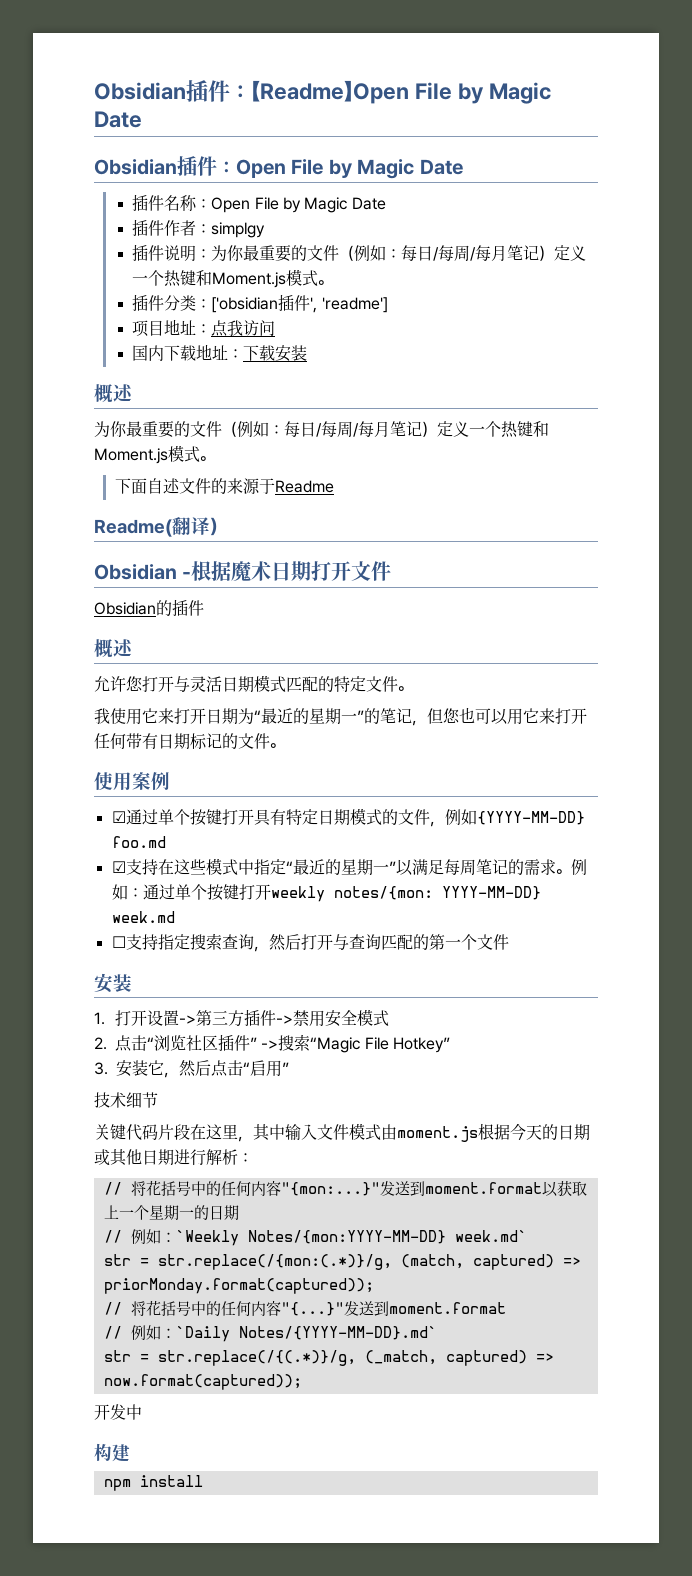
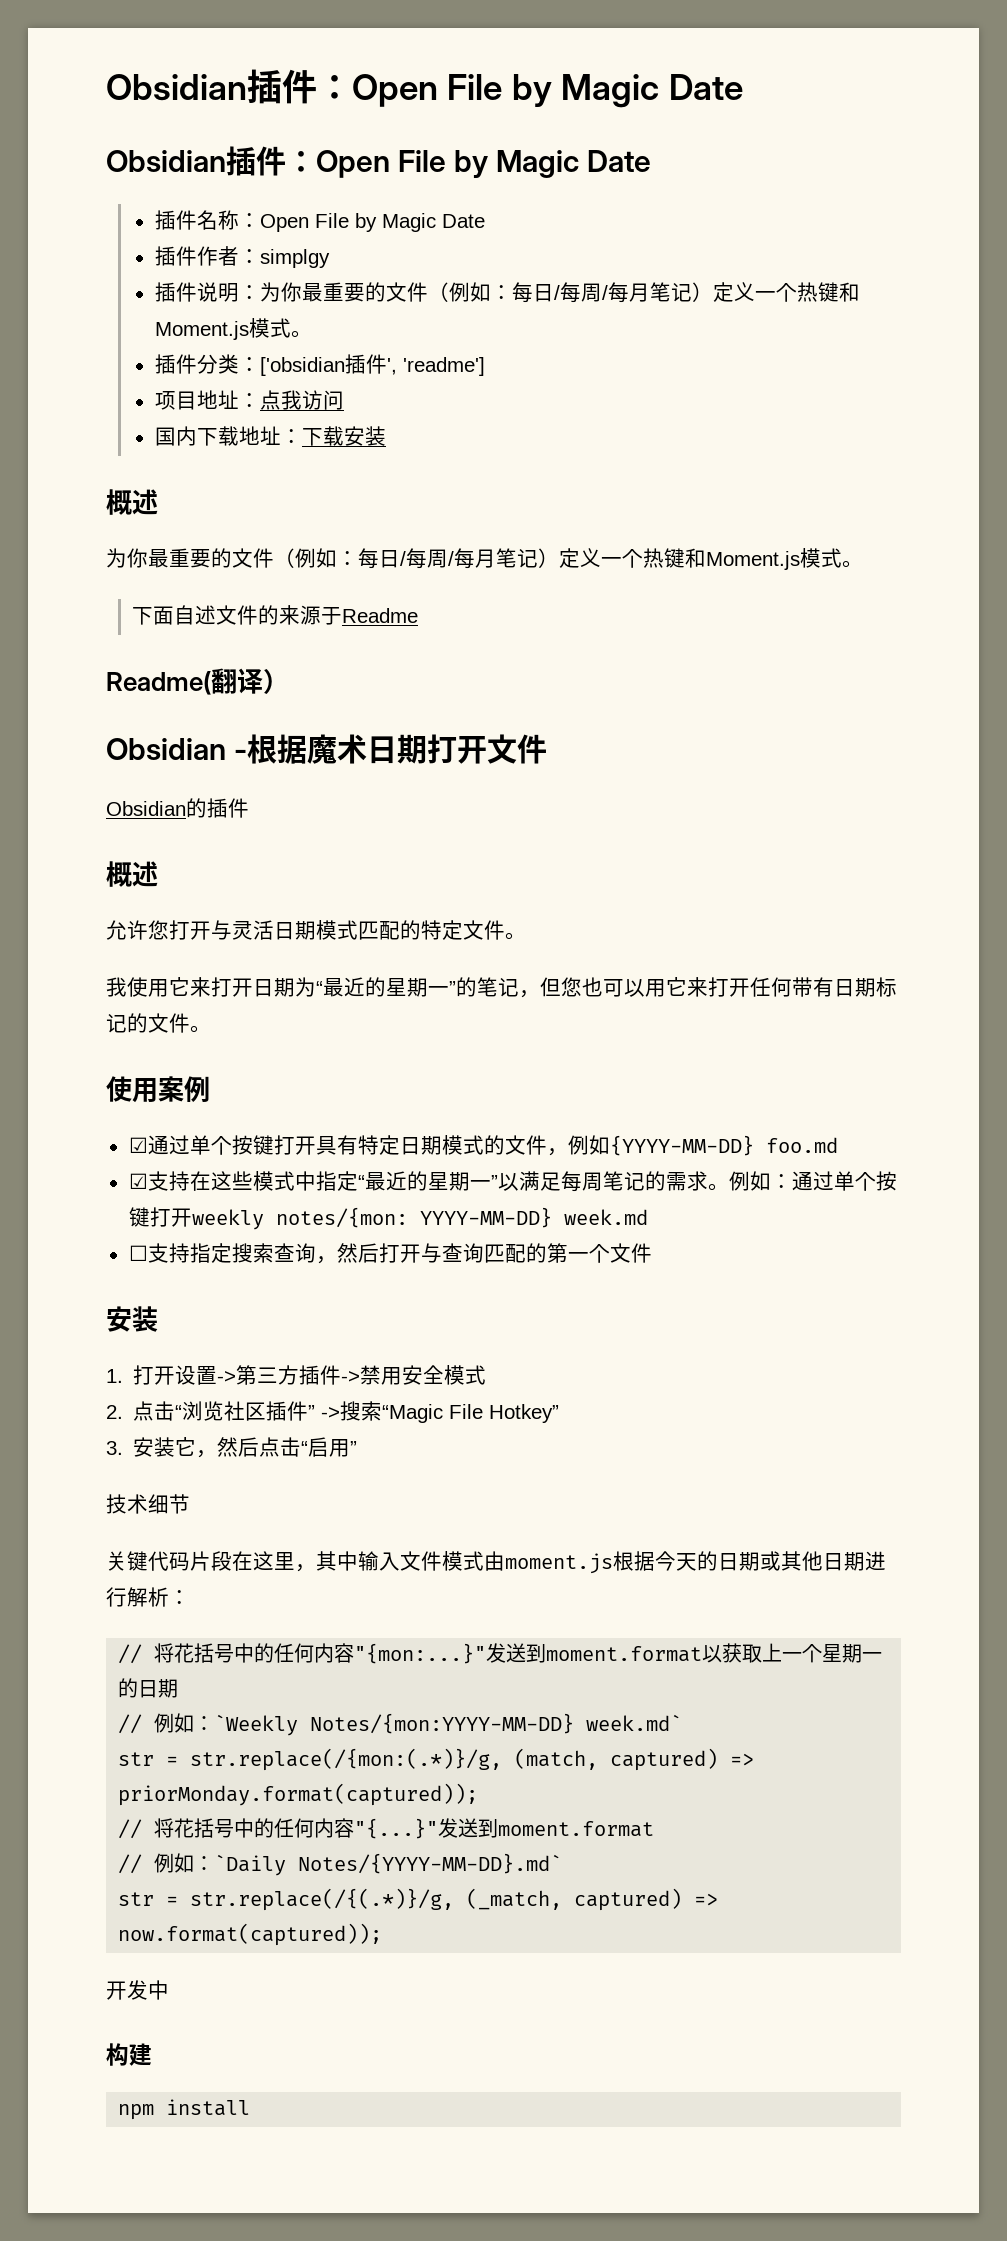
[94,80,353,102] Obsidian插件：【Readme】 -> [106,69,352,104] Obsidian插件：

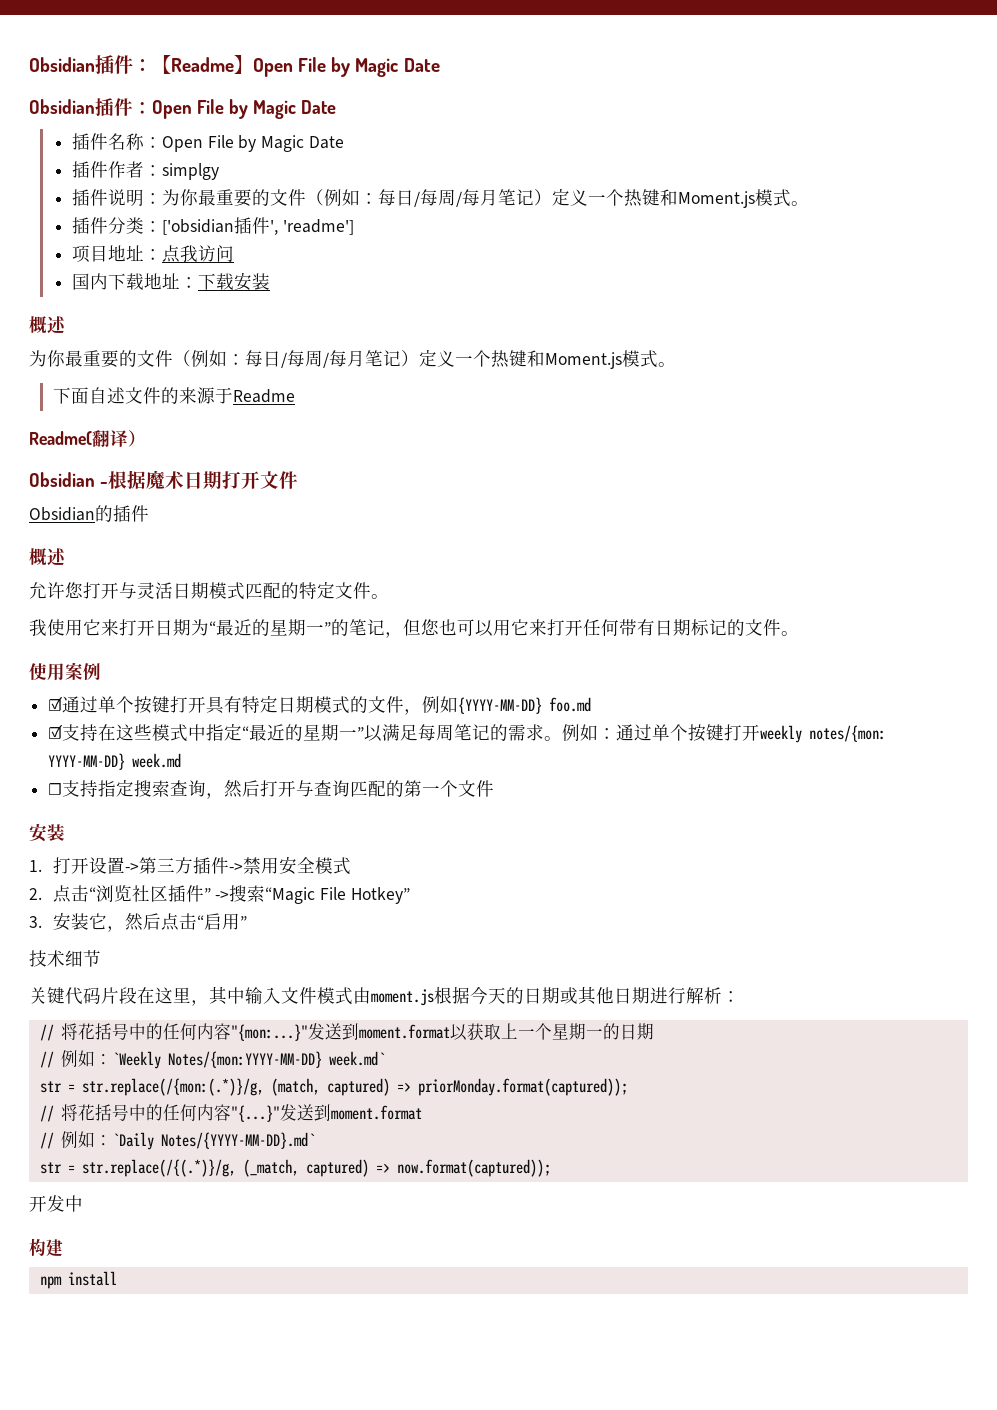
[106,69,352,104] Obsidian插件： -> [29,55,253,74] Obsidian插件：【Readme】

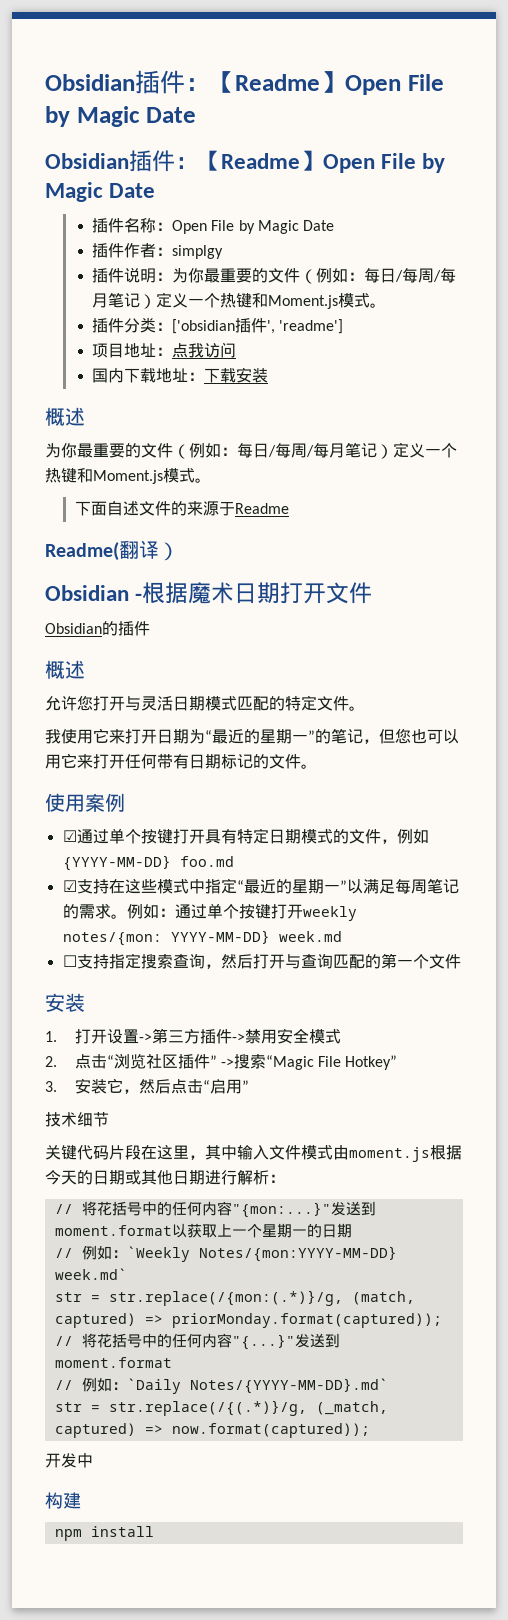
(152, 108) none -> [198,150,323,171] 【Readme】

